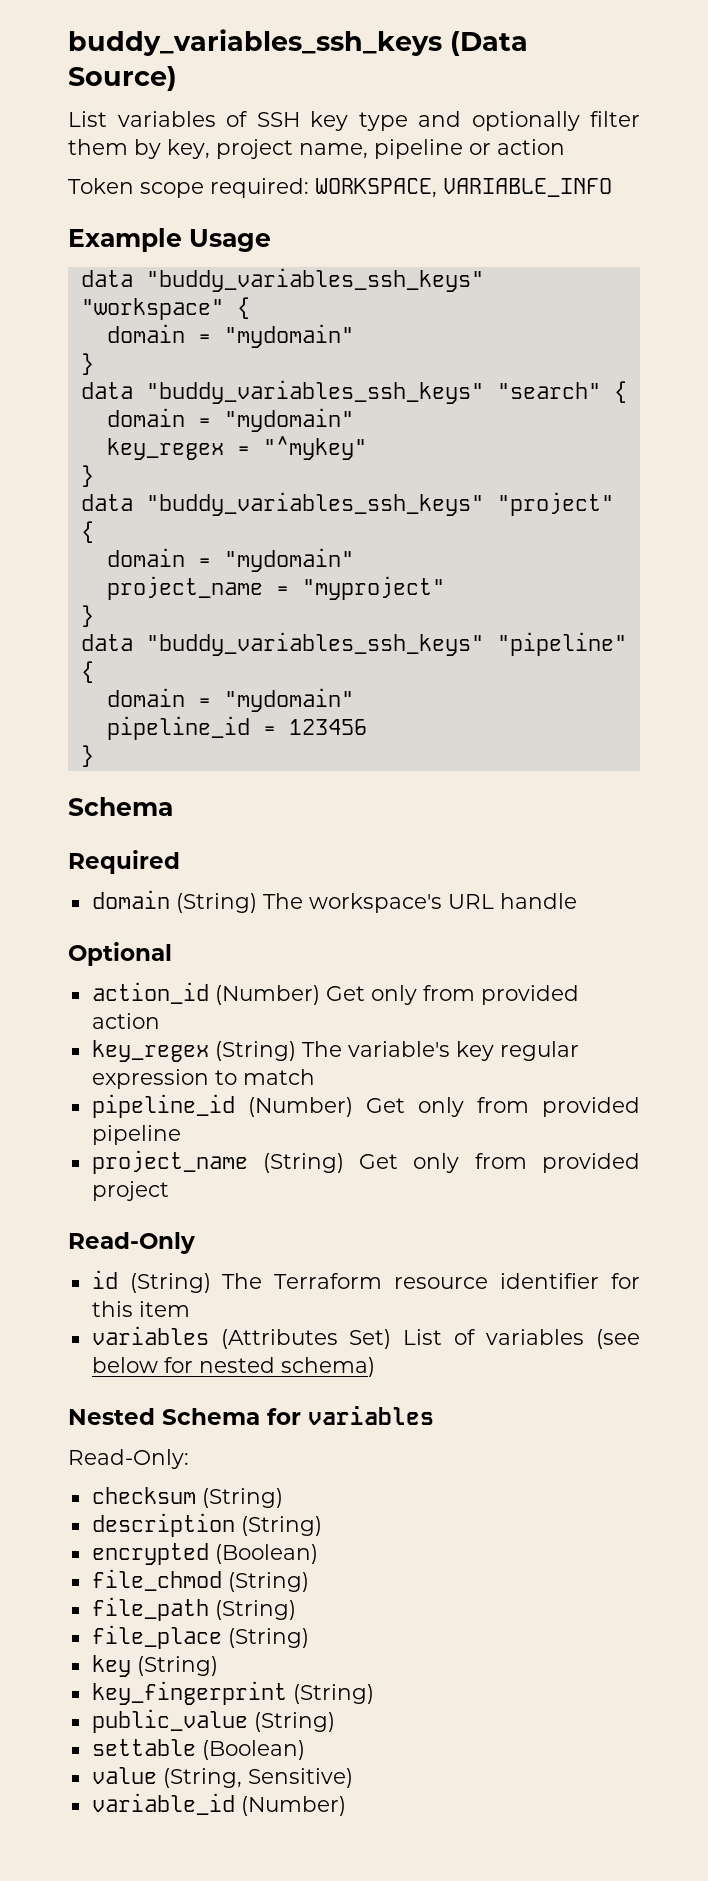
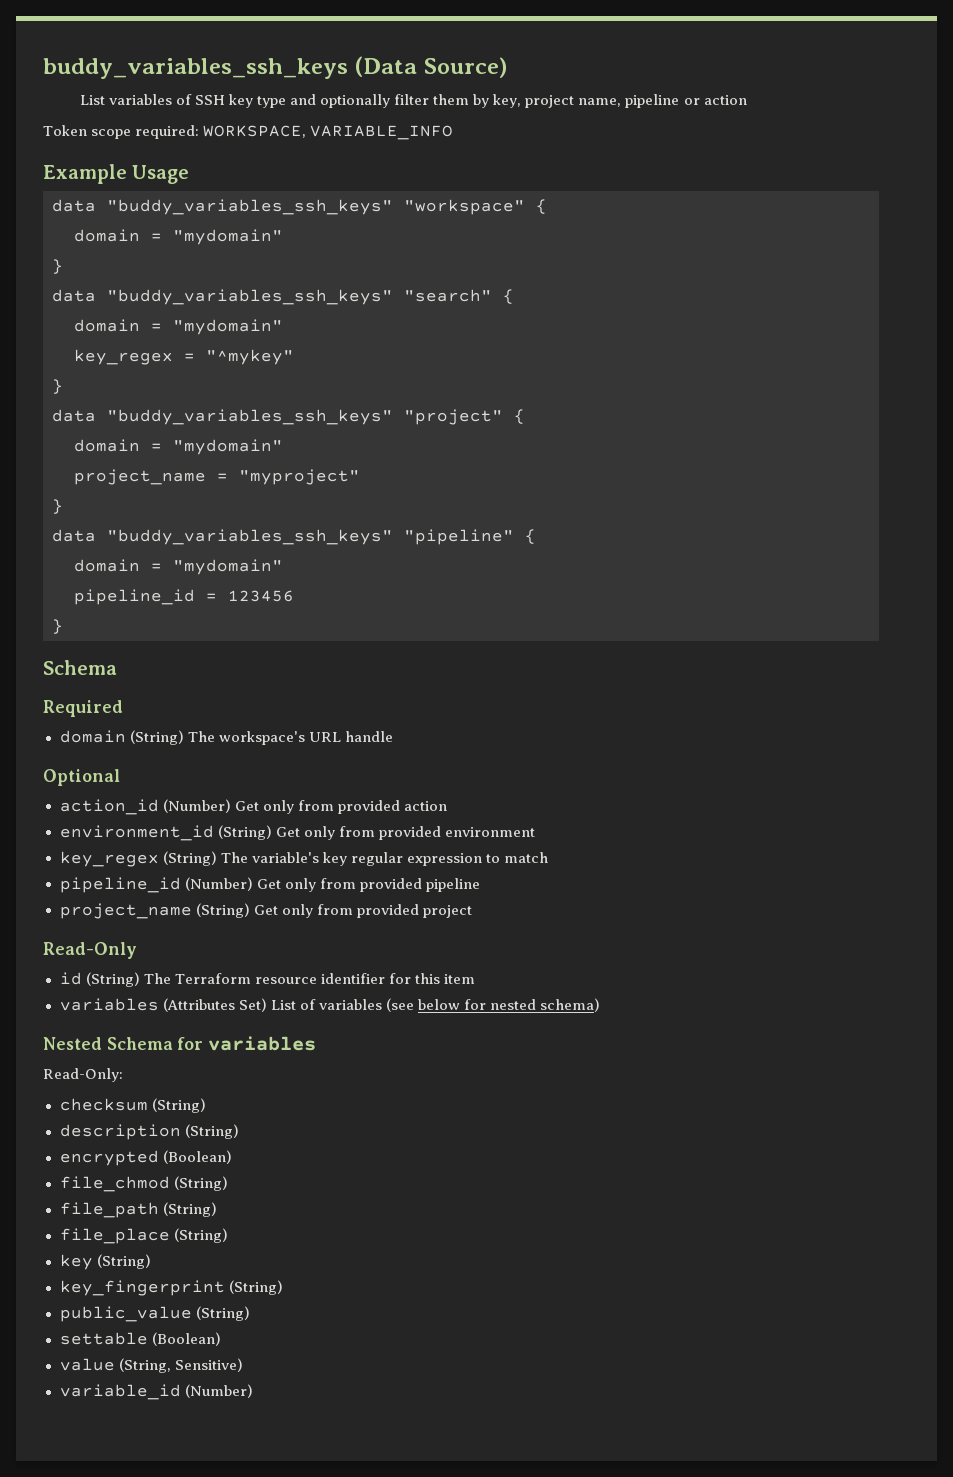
(160, 1021) none -> [59,825,535,841] // environment_id (String) Get only from provided environment

